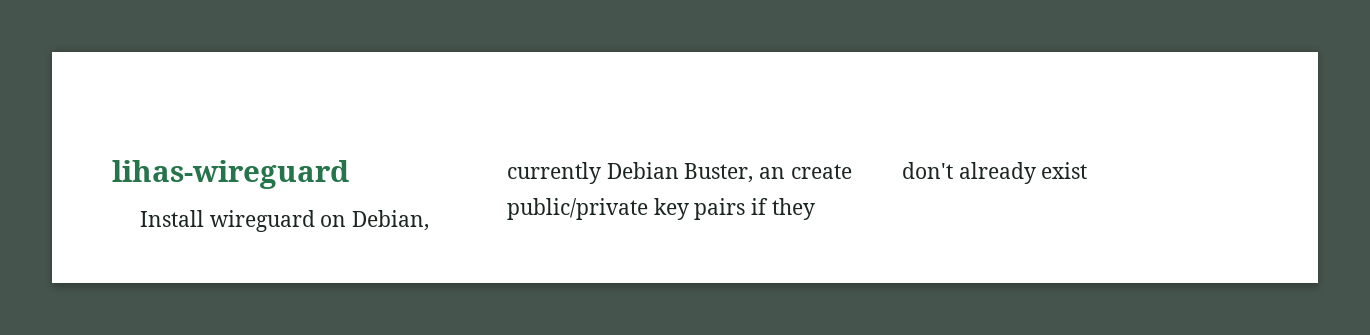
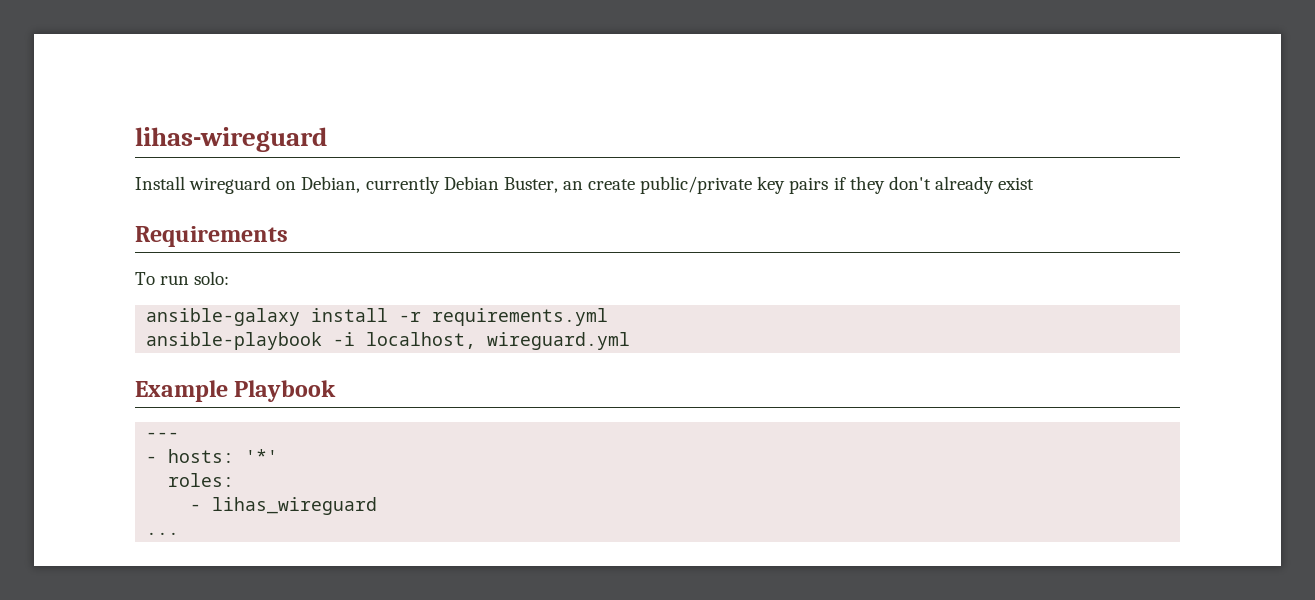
(1088, 170) none -> [135,226,288,247] [135,271,230,285] [146,308,609,326] [146,332,631,350] [135,380,337,402] [146,432,180,439] [146,449,279,463] [168,473,235,487] [190,497,378,515] [146,532,180,535] // Requirements // To run solo: // ansible-galaxy install -r requirements.yml // ansible-playbook -i localhost, wireguard.yml // Example Playbook // --- // - hosts: '*' // roles: // - lihas_wireguard // ...

